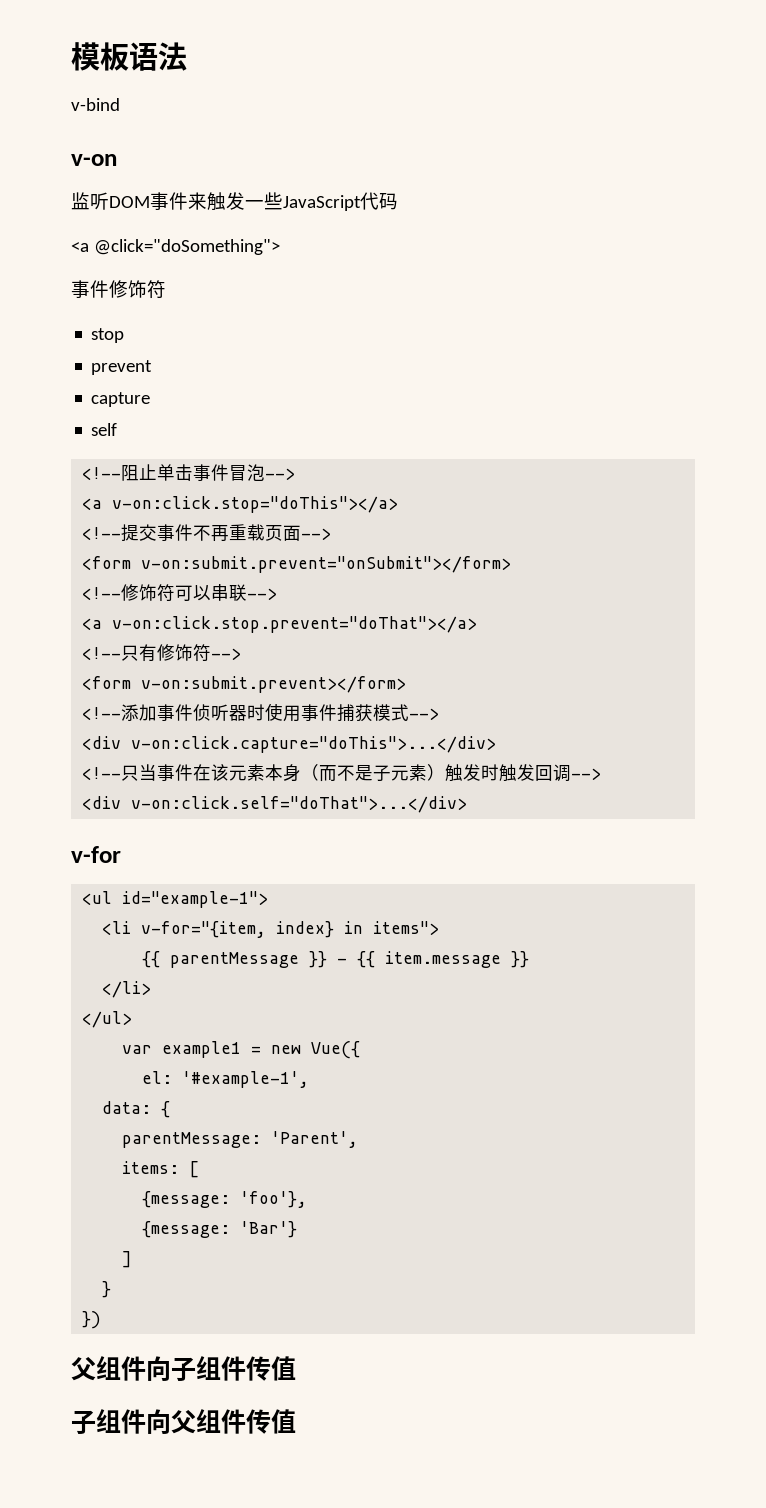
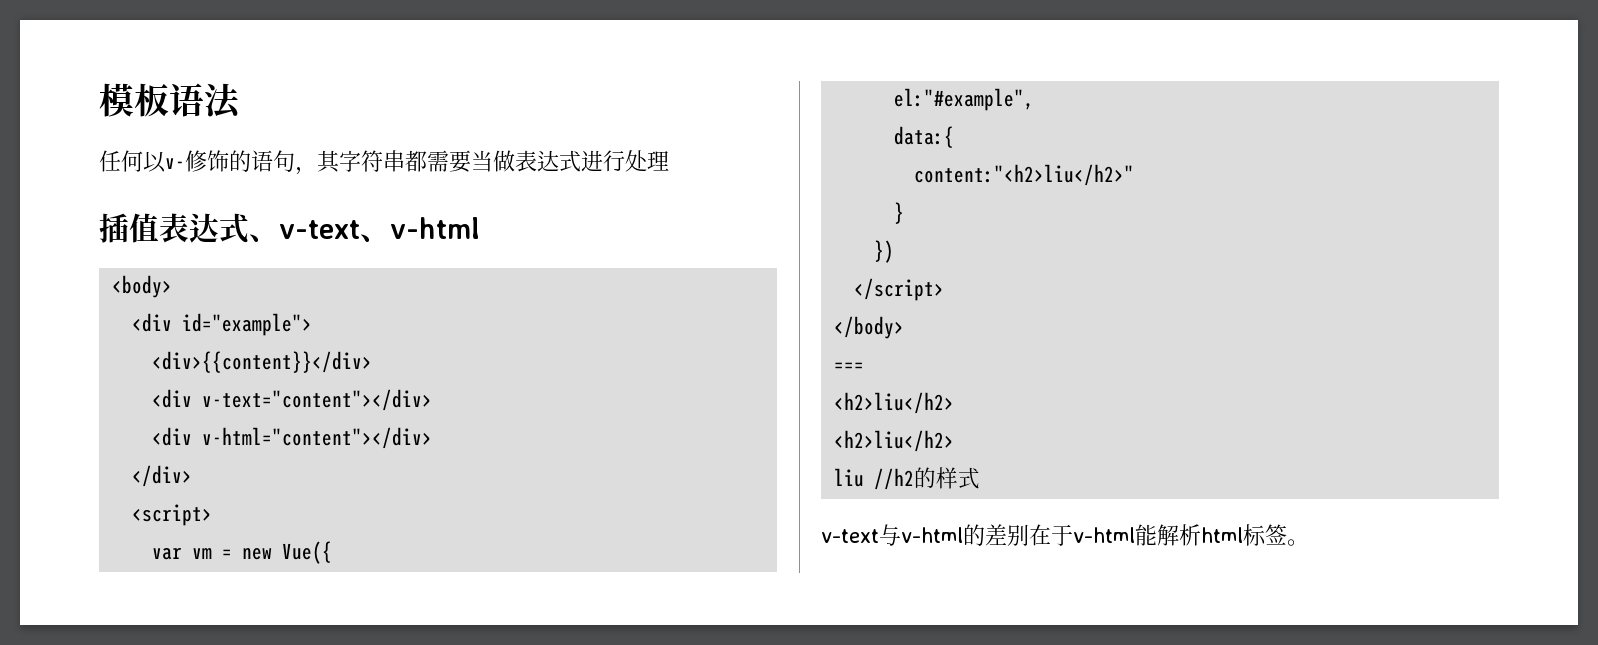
[71,98,120,111] [71,154,117,166] [71,192,398,211] [71,239,280,255] [71,280,166,299] [91,328,125,343] [91,360,153,375] [91,392,151,407] [91,423,118,436] [82,464,296,481] [82,496,399,513] [82,524,332,542] [82,556,512,573] [82,584,278,602] [82,616,478,633] [82,644,242,662] [82,676,407,693] [82,703,440,722] [82,736,497,753] [82,764,602,782] [82,796,468,813] [71,846,121,863] [82,891,269,908] [102,921,440,938] [142,951,530,968] [102,981,152,998] [82,1011,133,1028] v-bind // v-on // 监听DOM事件来触发一些JavaScript代码 // <a @click="doSomething"> // 事件修饰符 // stop // prevent // capture // self // <!--阻止单击事件冒泡--> // <a v-on:click.stop="doThis"></a> // <!--提交事件不再重载页面--> // <form v-on:submit.prevent="onSubmit"></form> // <!--修饰符可以串联--> // <a v-on:click.stop.prevent="doThat"></a> // <!--只有修饰符--> // <form v-on:submit.prevent></form> // <!--添加事件侦听器时使用事件捕获模式--> // <div v-on:click.capture="doThis">...</div> // <!--只当事件在该元素本身（而不是子元素）触发时触发回调--> // <div v-on:click.self="doThat">...</div> // v-for // <ul id="example-1"> // <li v-for="{item, index} in items"> // {{ parentMessage }} - {{ item.message }} // </li> // </ul> -> [99,150,669,175] [99,213,480,244] [112,275,173,298] [132,313,313,336] [152,351,373,373] [152,389,433,411] [152,427,433,449] [132,465,193,487] [132,504,213,526] 任何以v-修饰的语句，其字符串都需要当做表达式进行处理 // 插值表达式、v-text、v-html // <body> // <div id="example"> // <div>{{content}}</div> // <div v-text="content"></div> // <div v-html="content"></div> // </div> // <script>
[162,1041,242,1058] example1 -> [192,548,213,559] vm
[142,1071,310,1088] [102,1101,171,1118] [122,1131,359,1148] [122,1161,200,1178] [142,1191,308,1208] [142,1221,298,1238] [122,1251,133,1268] [102,1281,112,1298] [82,1311,102,1329] [71,1356,296,1382] [71,1409,296,1435] el: '#example-1', // data: { // parentMessage: 'Parent', // items: [ // {message: 'foo'}, // {message: 'Bar'} // ] // } // }) // 父组件向子组件传值 // 子组件向父组件传值 -> [894,88,1035,111] [894,126,955,148] [914,164,1135,186] [894,202,905,224] [874,240,895,263] [854,278,945,301] [834,316,905,339] [834,362,865,372] [834,392,955,414] [834,430,955,452] [834,467,981,490] [821,524,1309,546] el:"#example", // data:{ // content:"<h2>liu</h2>" // } // }) // </script> // </body> // === // <h2>liu</h2> // <h2>liu</h2> // liu //h2的样式 // v-text与v-html的差别在于v-html能解析html标签。

